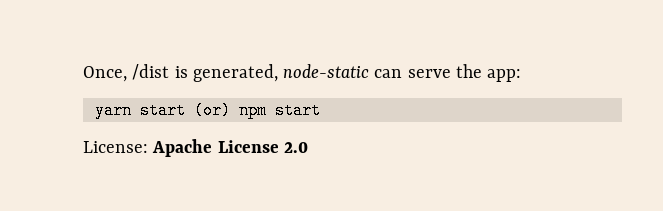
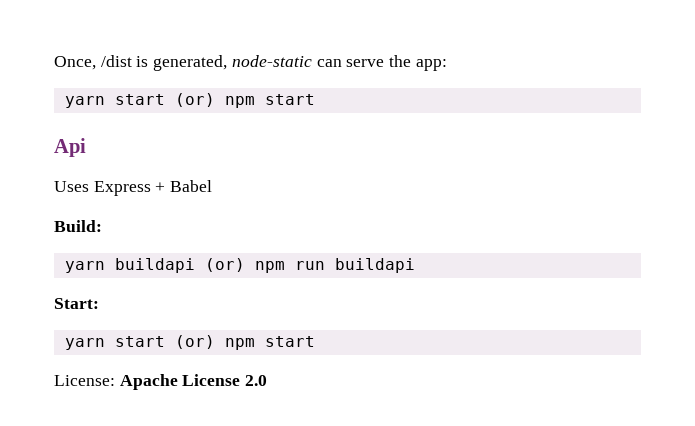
(321, 110) none -> [54,138,86,157] [54,180,213,196] [54,220,102,232] [64,258,415,273] [54,298,99,309] [64,335,315,350] // Api // Uses Express + Babel // Build: // yarn buildapi (or) npm run buildapi // Start: // yarn start (or) npm start

